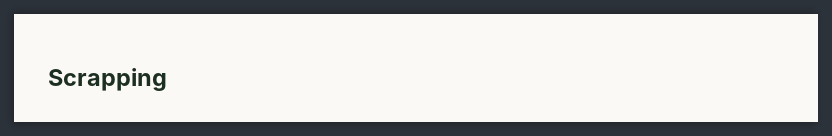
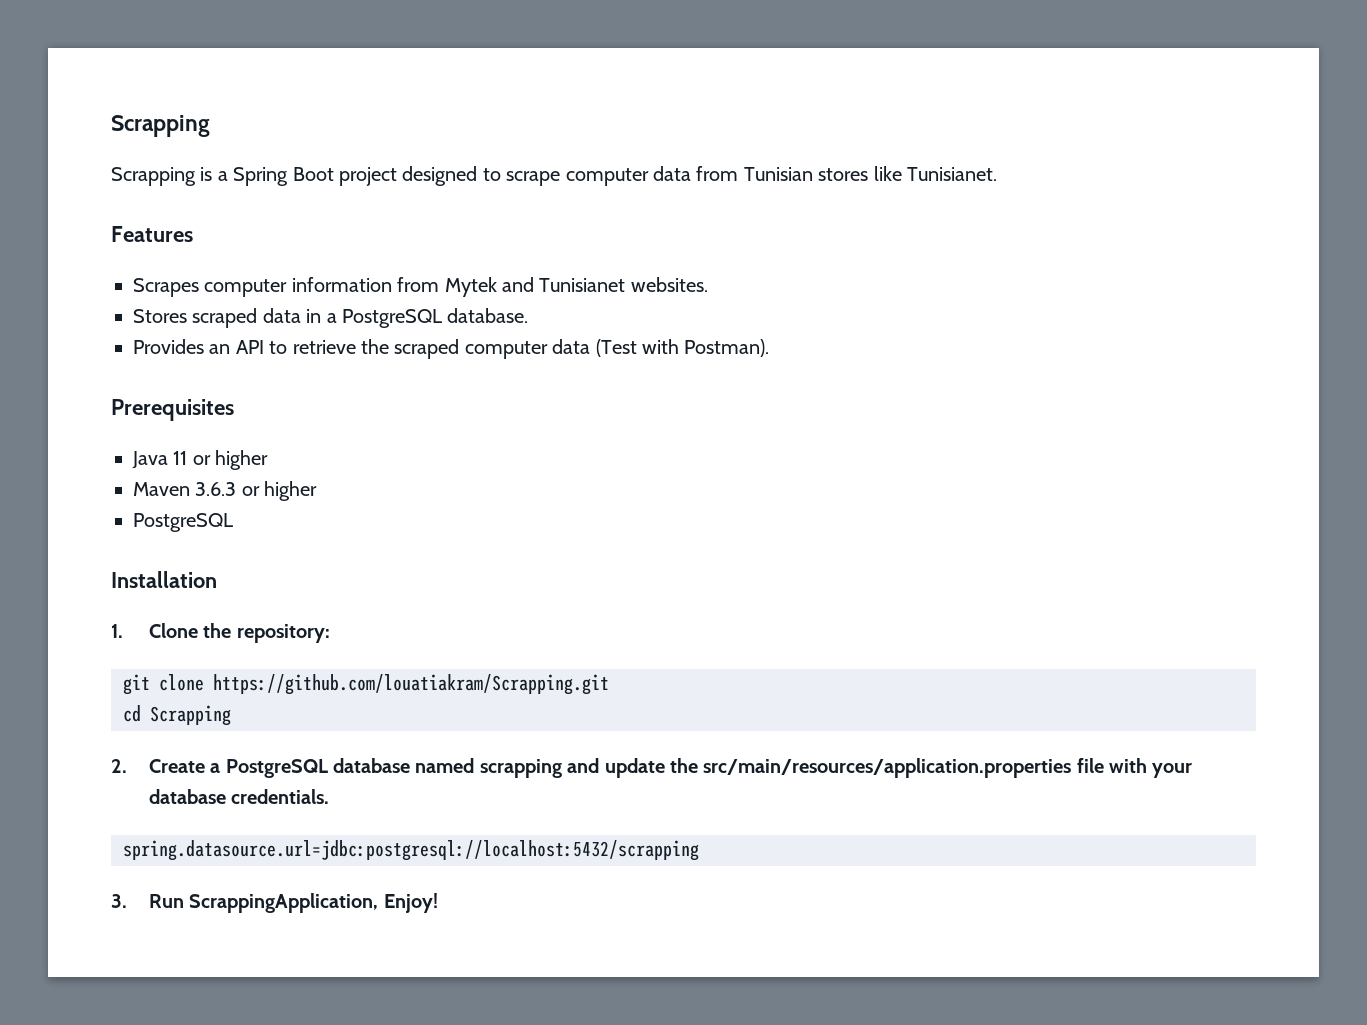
[48,68,167,91] Scrapping -> [111,115,210,137] [111,166,997,186] [111,226,193,242] [133,277,708,297] [133,308,529,328] [133,339,770,359] [111,399,234,421] [132,450,269,470] [133,481,318,501] [133,513,233,532] [111,571,217,588] [111,623,330,643] [123,674,609,695] [123,705,231,726] [111,758,1193,778] [148,789,330,804] [123,840,699,861] [111,893,438,913] Scrapping // Scrapping is a Spring Boot project designed to scrape computer data from Tunisian stores like Tunisianet. // Features // Scrapes computer information from Mytek and Tunisianet websites. // Stores scraped data in a PostgreSQL database. // Provides an API to retrieve the scraped computer data (Test with Postman). // Prerequisites // Java 11 or higher // Maven 3.6.3 or higher // PostgreSQL // Installation // 1. Clone the repository: // git clone https://github.com/louatiakram/Scrapping.git // cd Scrapping // 2. Create a PostgreSQL database named scrapping and update the src/main/resources/application.properties file with your database credentials. // spring.datasource.url=jdbc:postgresql://localhost:5432/scrapping // 3. Run ScrappingApplication, Enjoy!

